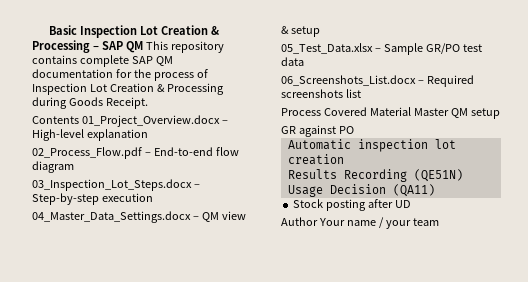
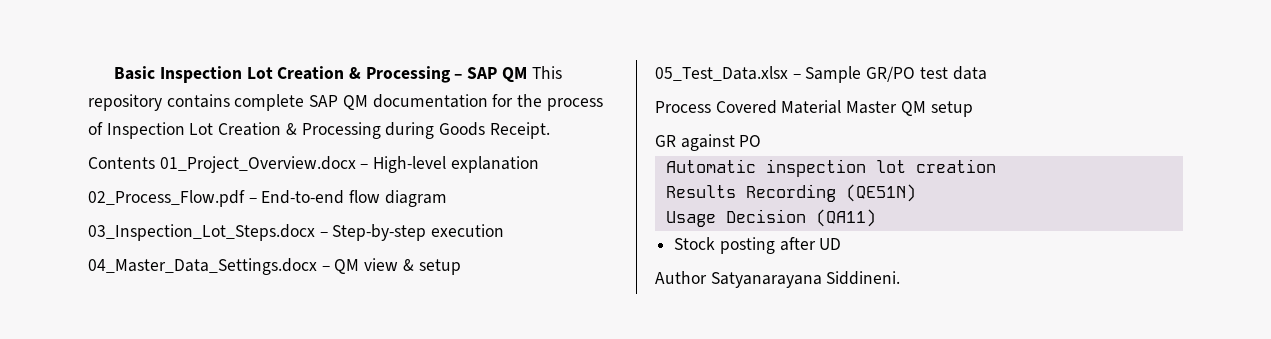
[281,75,474,87] [281,89,361,98] // 06_Screenshots_List.docx – Required screenshots list -> (987, 73) none
[318,217,439,229] Your name / your team -> [710,271,901,288] Satyanarayana Siddineni.

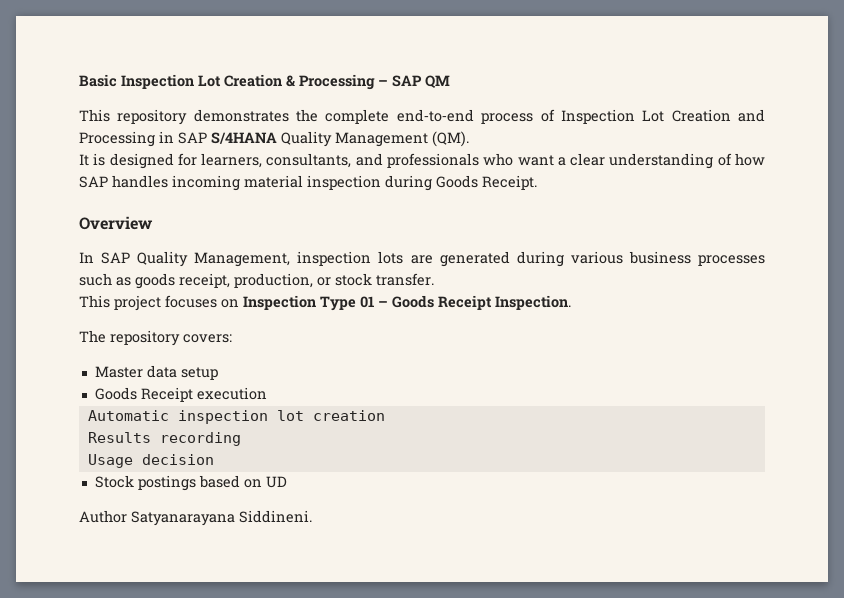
(527, 75) none -> (450, 81) //
[166,94,543,111] contains complete SAP QM documentation for the -> [193,109,474,124] demonstrates the complete end‑to‑end
[285,122,550,139] [88,156,539,173] [88,190,447,207] [88,224,505,241] [88,258,461,275] [655,66,987,83] [655,100,973,117] [655,134,762,151] & Processing during Goods Receipt. // Contents 01_Project_Overview.docx – High‑level explanation // 02_Process_Flow.pdf – End‑to‑end flow diagram // 03_Inspection_Lot_Steps.docx – Step‑by‑step execution // 04_Master_Data_Settings.docx – QM view & setup // 05_Test_Data.xlsx – Sample GR/PO test data // Process Covered Material Master QM setup // GR against PO -> [738,109,766,122] [79,131,469,147] [79,153,766,169] [79,175,537,191] [79,216,153,230] [79,251,765,267] [79,273,434,289] [79,295,571,311] [79,330,232,346] [94,365,218,380] [94,387,267,402] and Processing in SAP S/4HANA Quality Management (QM). // It is designed for learners, consultants, and professionals who want a clear understanding of how SAP handles incoming material inspection during Goods Receipt. // Overview // In SAP Quality Management, inspection lots are generated during various business processes such as goods receipt, production, or stock transfer. // This project focuses on Inspection Type 01 – Goods Receipt Inspection. // The repository covers: // Master data setup // Goods Receipt execution
[745,184,916,202] Recording (QE51N) -> [159,432,241,446] recording
[725,209,876,227] Decision (QA11) -> [141,454,214,465] decision
[719,237,816,254] posting after -> [137,475,262,491] postings based on

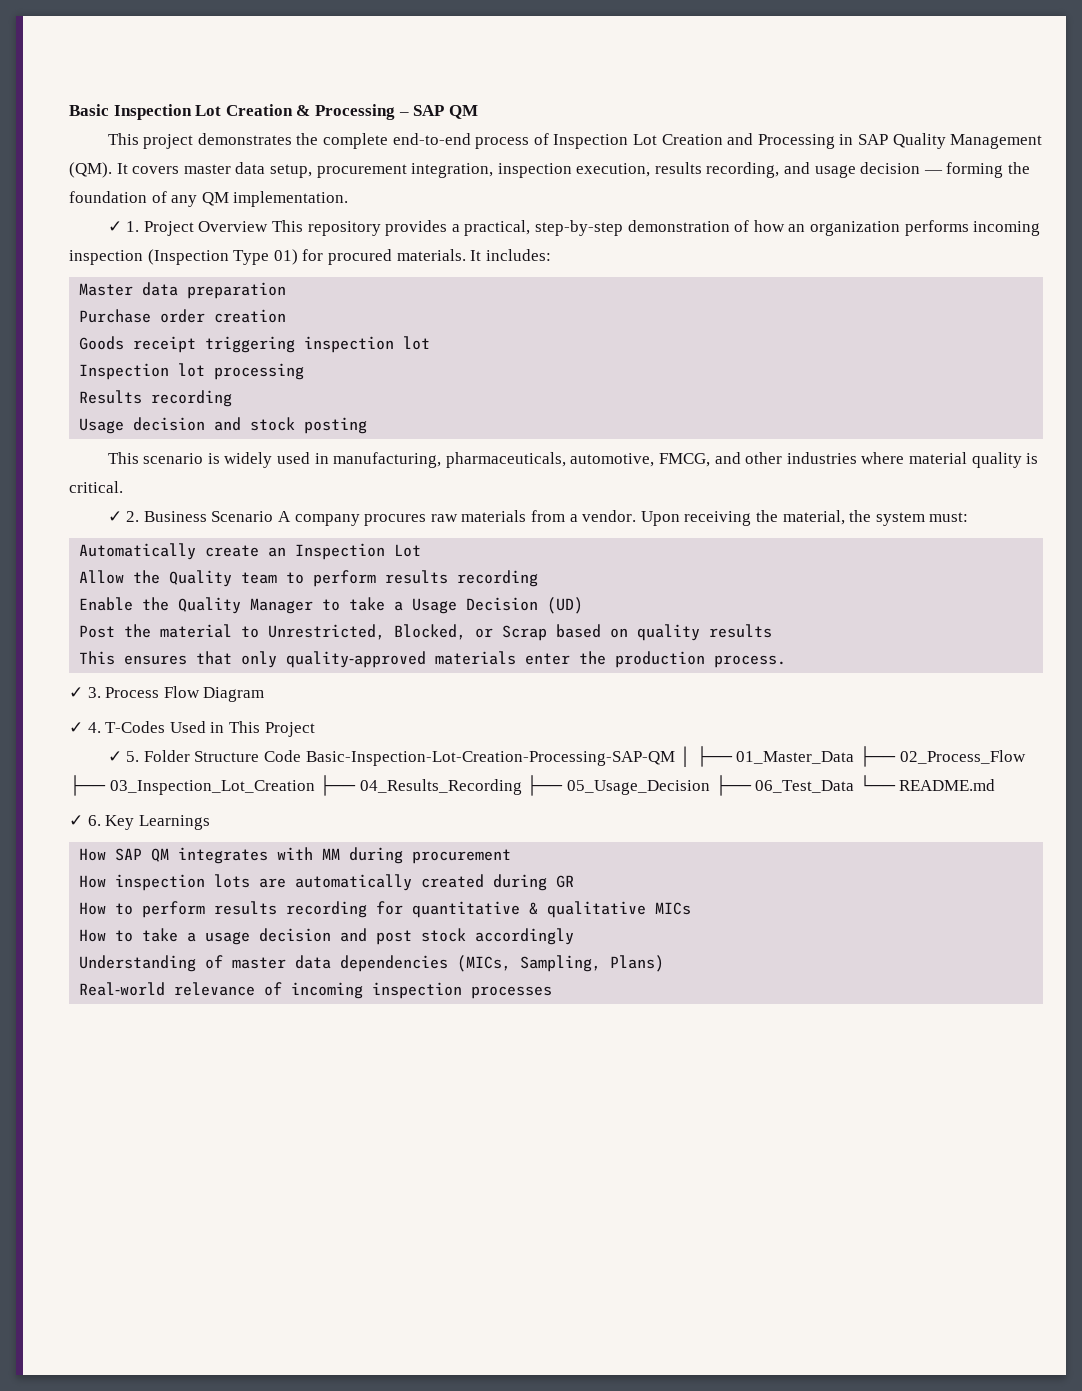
[117,109,188,125] repository -> [143,134,194,149] project
[211,132,277,144] S/4HANA -> (888, 139) none
[79,153,766,169] [79,175,537,191] [79,216,153,230] [79,251,765,267] [79,273,434,289] [79,295,571,311] [79,330,232,346] [94,365,218,380] [94,387,267,402] [87,410,169,421] // It is designed for learners, consultants, and professionals who want a clear understanding of how SAP handles incoming material inspection during Goods Receipt. // Overview // In SAP Quality Management, inspection lots are generated during various business processes such as goods receipt, production, or stock transfer. // This project focuses on Inspection Type 01 – Goods Receipt Inspection. // The repository covers: // Master data setup // Goods Receipt execution // Automatic -> [116,162,1031,178] [69,191,349,207] [107,220,1041,236] [69,249,551,265] [79,282,287,299] [79,309,287,323] [79,336,296,353] It covers master data setup, procurement integration, inspection execution, results recording, and usage decision — forming the foundation of any QM implementation. // ✓ 1. Project Overview This repository provides a practical, step‑by‑step demonstration of how an organization performs incoming inspection (Inspection Type 01) for procured materials. It includes: // Master data preparation // Purchase order creation // Goods receipt triggering
[312,410,385,421] creation -> [79,363,305,380] // Inspection lot processing
[94,475,287,491] [79,510,312,526] // Stock postings based on UD // Author Satyanarayana Siddineni. -> [214,417,368,434] [107,452,1039,468] [69,481,123,493] [107,510,969,526] [79,543,422,560] [79,570,539,587] [79,597,584,614] [79,624,773,641] [79,651,787,668] [69,686,265,702] [69,721,315,737] [107,746,1026,767] [69,775,996,796] [69,815,210,830] [79,847,512,864] [79,874,575,891] [79,901,692,918] [79,928,575,945] [79,955,665,972] [79,982,553,999] and stock posting // This scenario is widely used in manufacturing, pharmaceuticals, automotive, FMCG, and other industries where material quality is critical. // ✓ 2. Business Scenario A company procures raw materials from a vendor. Upon receiving the material, the system must: // Automatically create an Inspection Lot // Allow the Quality team to perform results recording // Enable the Quality Manager to take a Usage Decision (UD) // Post the material to Unrestricted, Blocked, or Scrap based on quality results // This ensures that only quality‑approved materials enter the production process. // ✓ 3. Process Flow Diagram // ✓ 4. T‑Codes Used in This Project // ✓ 5. Folder Structure Code Basic-Inspection-Lot-Creation-Processing-SAP-QM │ ├── 01_Master_Data ├── 02_Process_Flow ├── 03_Inspection_Lot_Creation ├── 04_Results_Recording ├── 05_Usage_Decision ├── 06_Test_Data └── README.md // ✓ 6. Key Learnings // How SAP QM integrates with MM during procurement // How inspection lots are automatically created during GR // How to perform results recording for quantitative & qualitative MICs // How to take a usage decision and post stock accordingly // Understanding of master data dependencies (MICs, Sampling, Plans) // Real‑world relevance of incoming inspection processes

